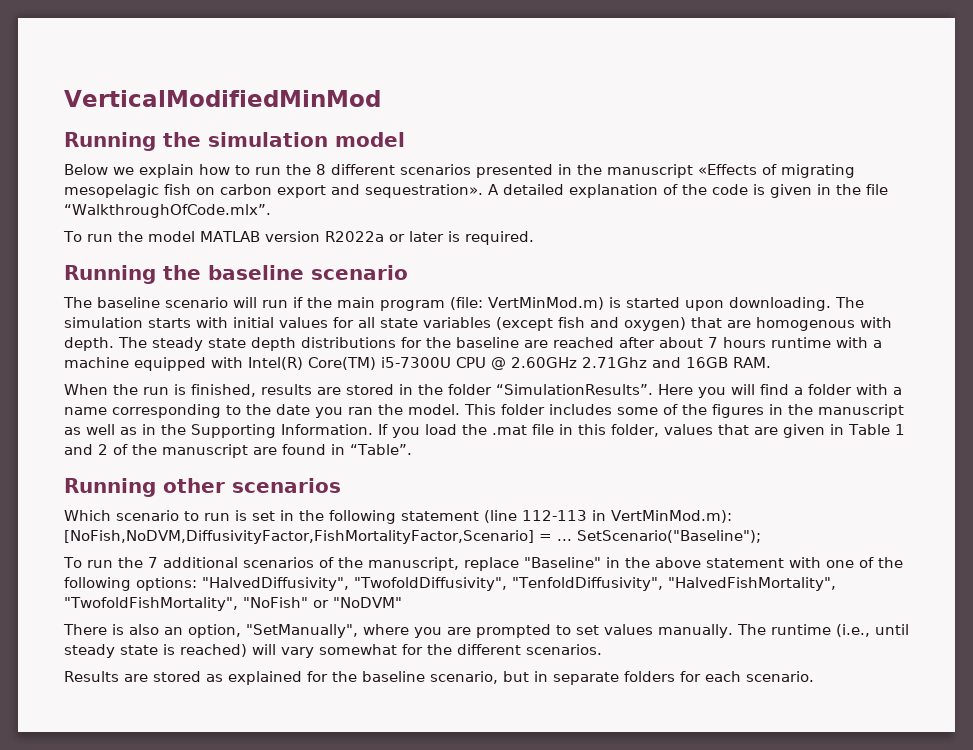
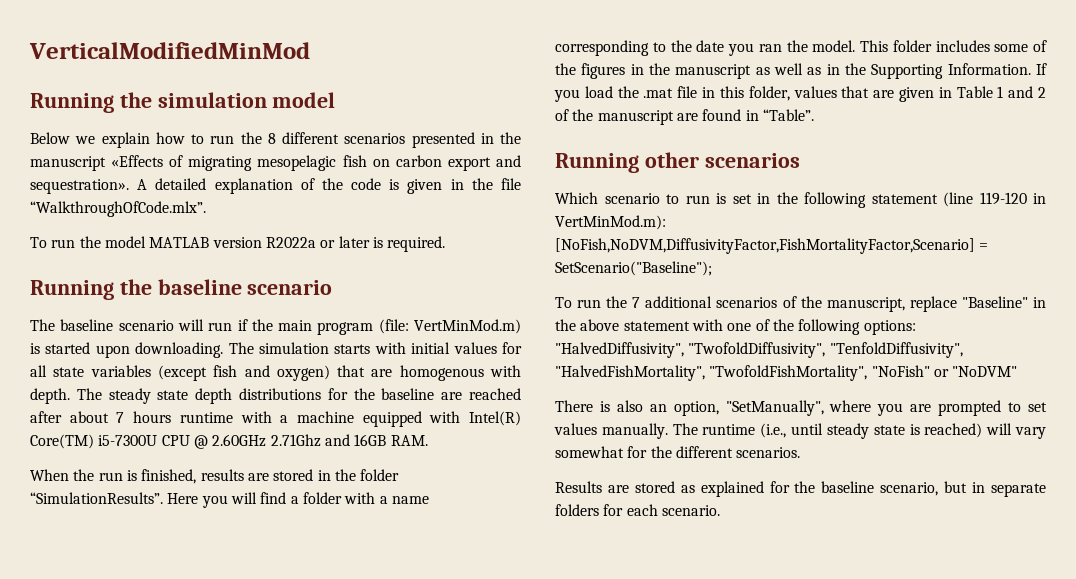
[522,510,587,521] 112-113 -> [979,192,1027,205] 119-120
[556,539,572,541] ... -> (989, 246) none

